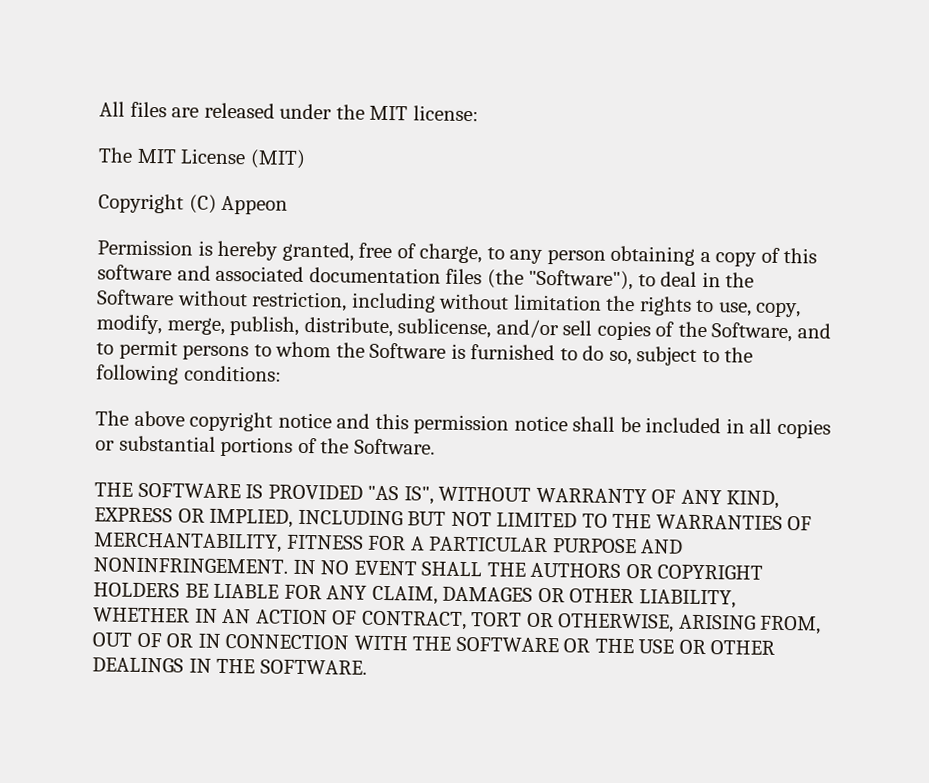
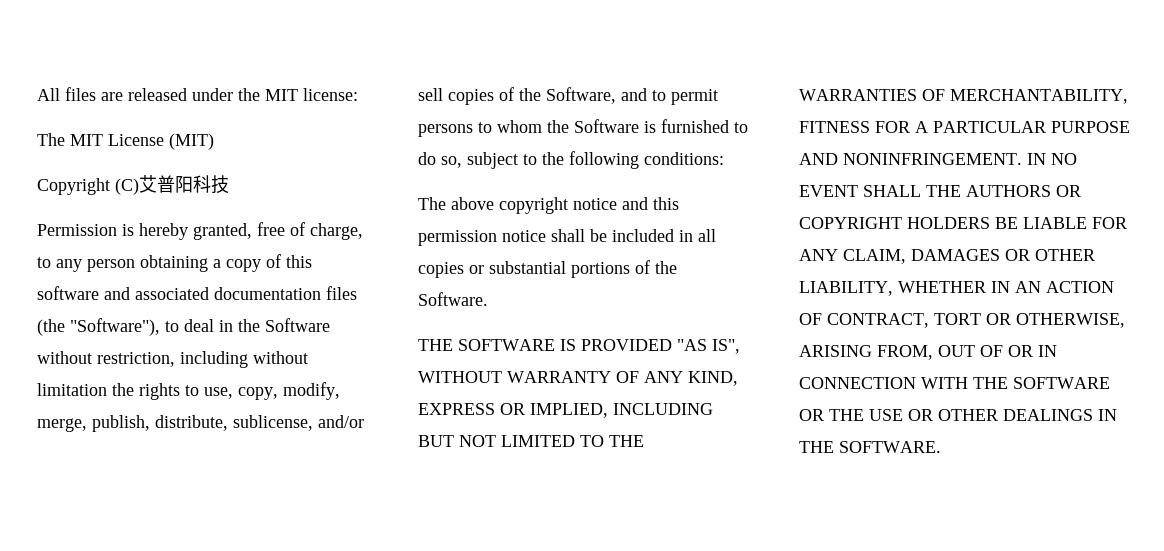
[221,195,289,215] Appeon -> [139,175,229,194] 艾普阳科技

